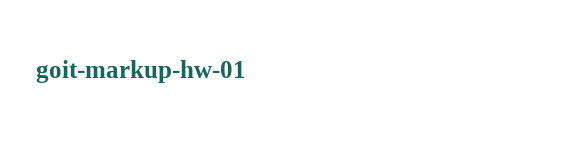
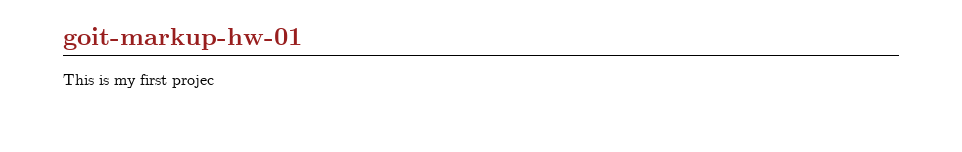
(246, 71) none -> [63,74,214,88] // This is my first projec

